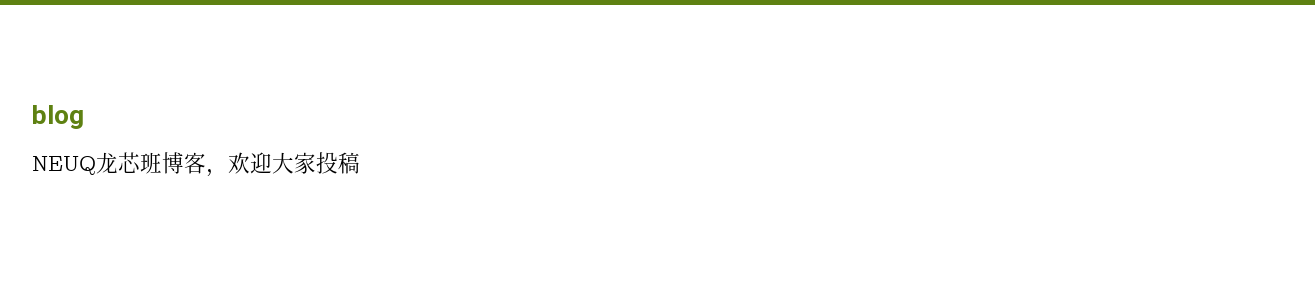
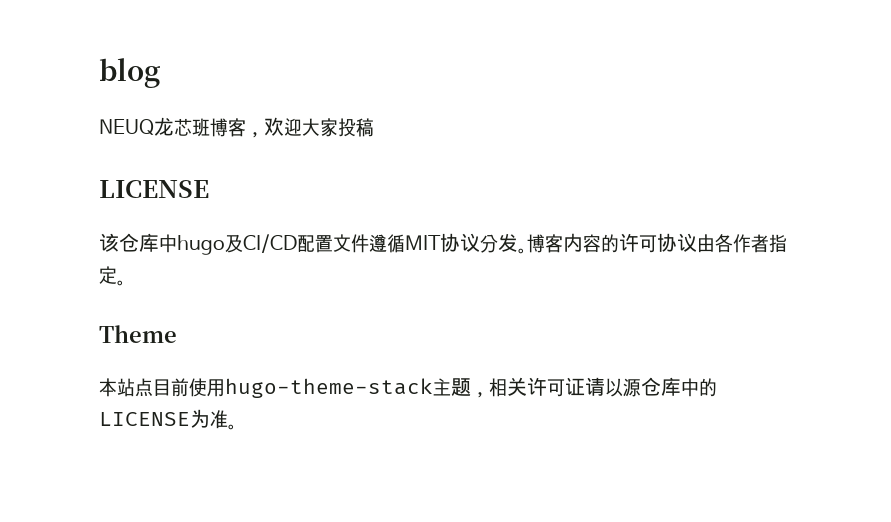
(360, 163) none -> [99,180,209,198] [99,233,787,255] [99,266,126,286] [99,325,177,343] [99,377,717,398] [99,409,237,430] // LICENSE // 该仓库中hugo及CI/CD配置文件遵循MIT协议分发。博客内容的许可协议由各作者指定。 // Theme // 本站点目前使用hugo-theme-stack主题，相关许可证请以源仓库中的LICENSE为准。

